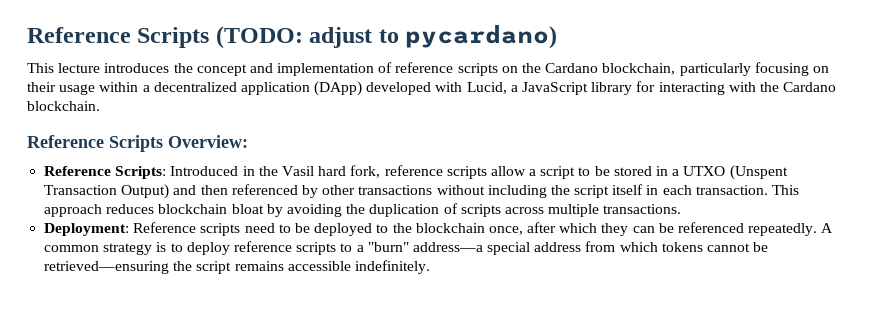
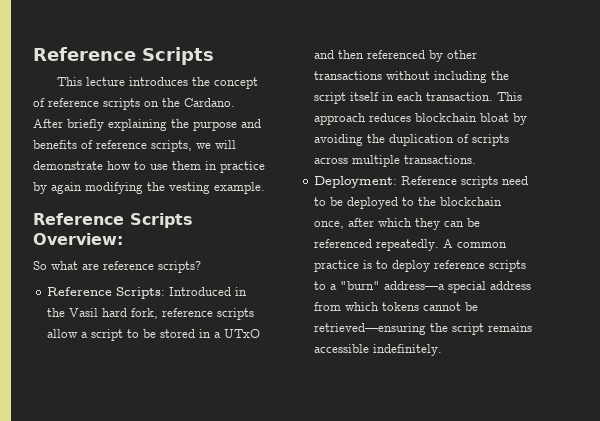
[27,25,558,49] Reference Scripts (TODO: adjust to pycardano) -> [33,47,214,65] Reference Scripts
[249,63,375,76] and implementation -> (259, 83) none
[545,62,829,76] [27,81,837,96] [27,101,100,111] [27,135,248,152] Cardano blockchain, particularly focusing on their usage within a decentralized application (DApp) developed with Lucid, a JavaScript library for interacting with the Cardano blockchain. // Reference Scripts Overview: -> [184,98,235,107] [33,119,261,131] [33,140,236,152] [33,161,265,173] [33,182,265,194] [33,213,193,228] [33,233,123,245] [33,261,201,273] Cardano. After briefly explaining the purpose and benefits of reference scripts, we will demonstrate how to use them in practice by again modifying the vesting example. // Reference Scripts Overview: // So what are reference scripts?
[683,165,788,180] [44,184,170,199] UTXO (Unspent Transaction Output) -> [224,329,261,338] UTxO
[103,243,153,255] strategy -> [314,260,360,272] practice

